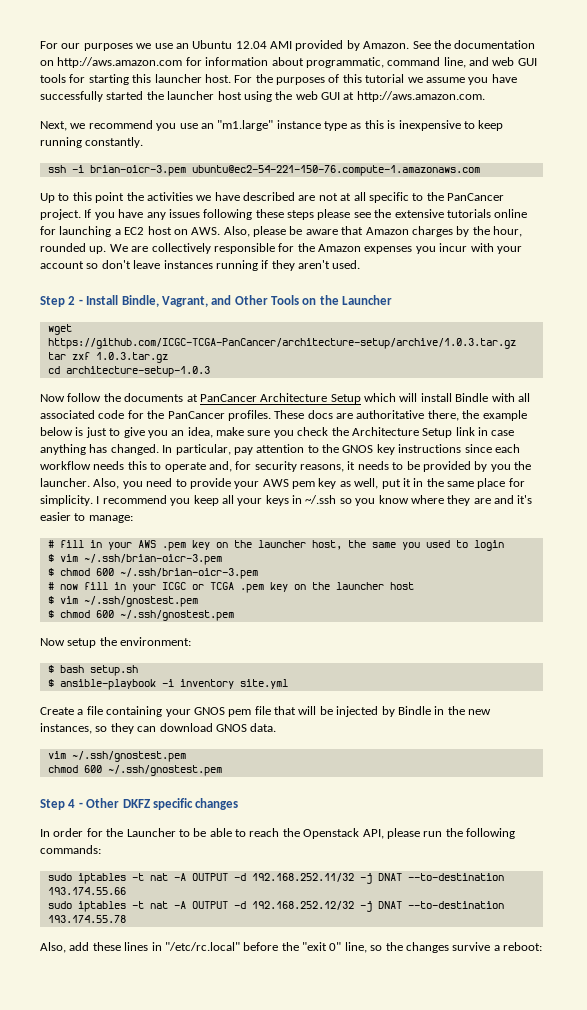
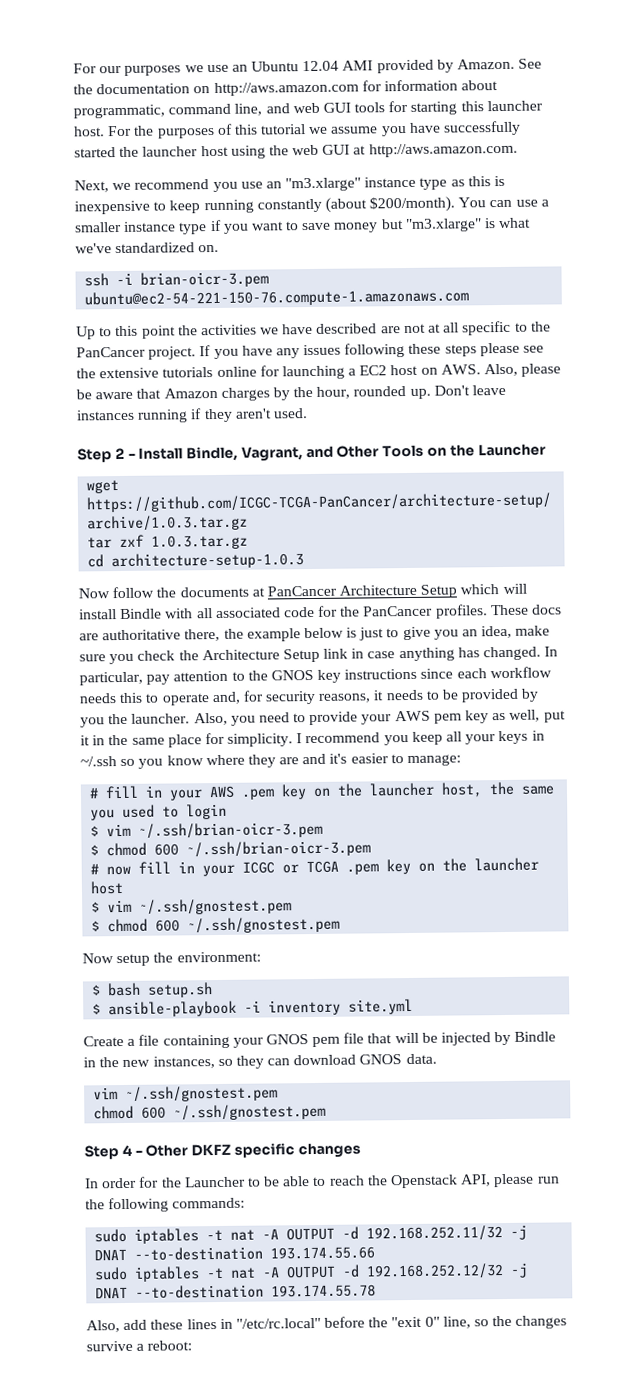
[217,120,274,131] "m1.large" -> [285,177,362,192] "m3.xlarge"
[85,137,144,148] constantly. -> [256,196,549,213] [74,217,532,235] [75,242,220,254] constantly (about $200/month). You can use a smaller instance type if you want to save money but "m3.xlarge" is what we've standardized on.
[109,243,522,254] [40,260,131,269] We are collectively responsible for the Amazon expenses you incur with your account so don't -> [433,385,470,396] Don't

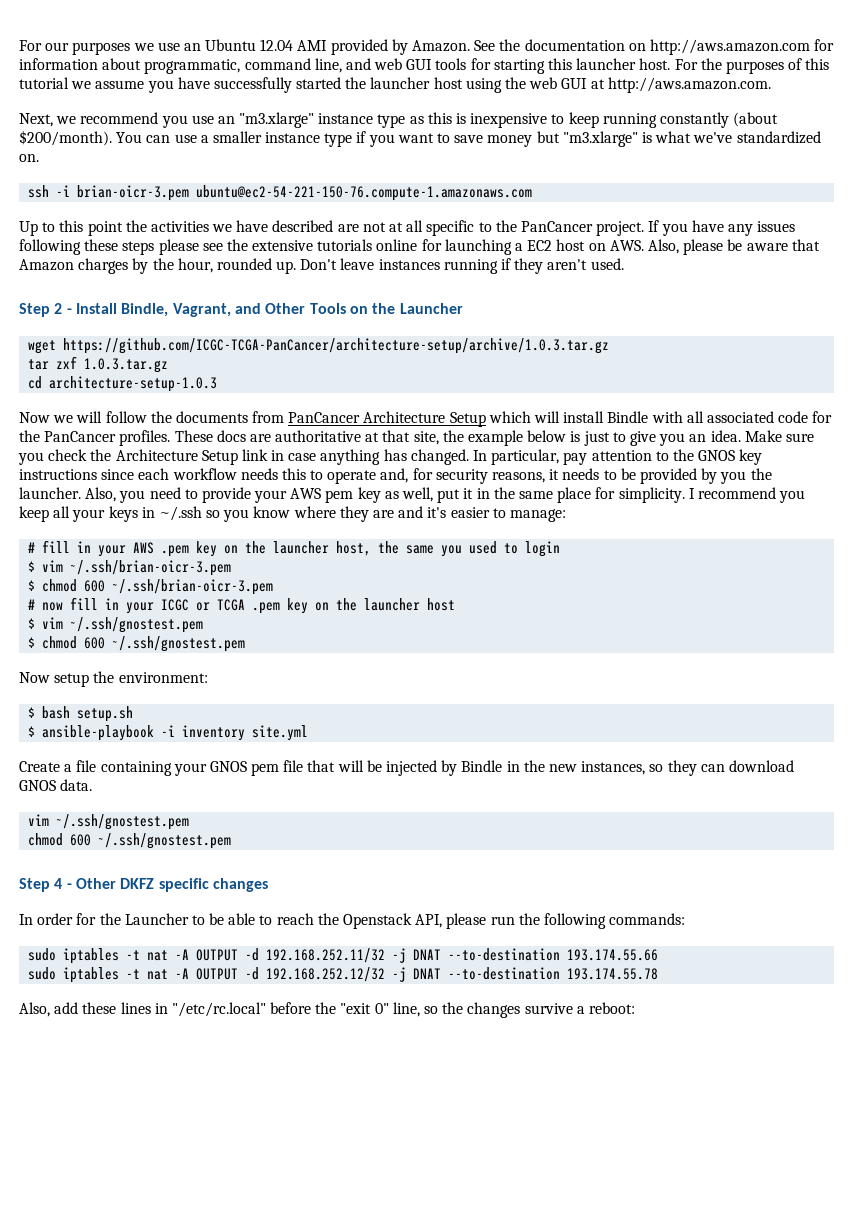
(110, 593) none -> [53,411,103,423] we will
[251,587,265,597] at -> [252,411,285,423] from
[184,628,221,642] there, -> [365,430,439,445] at that site,
[481,625,551,639] idea, make -> [710,430,782,442] idea. Make

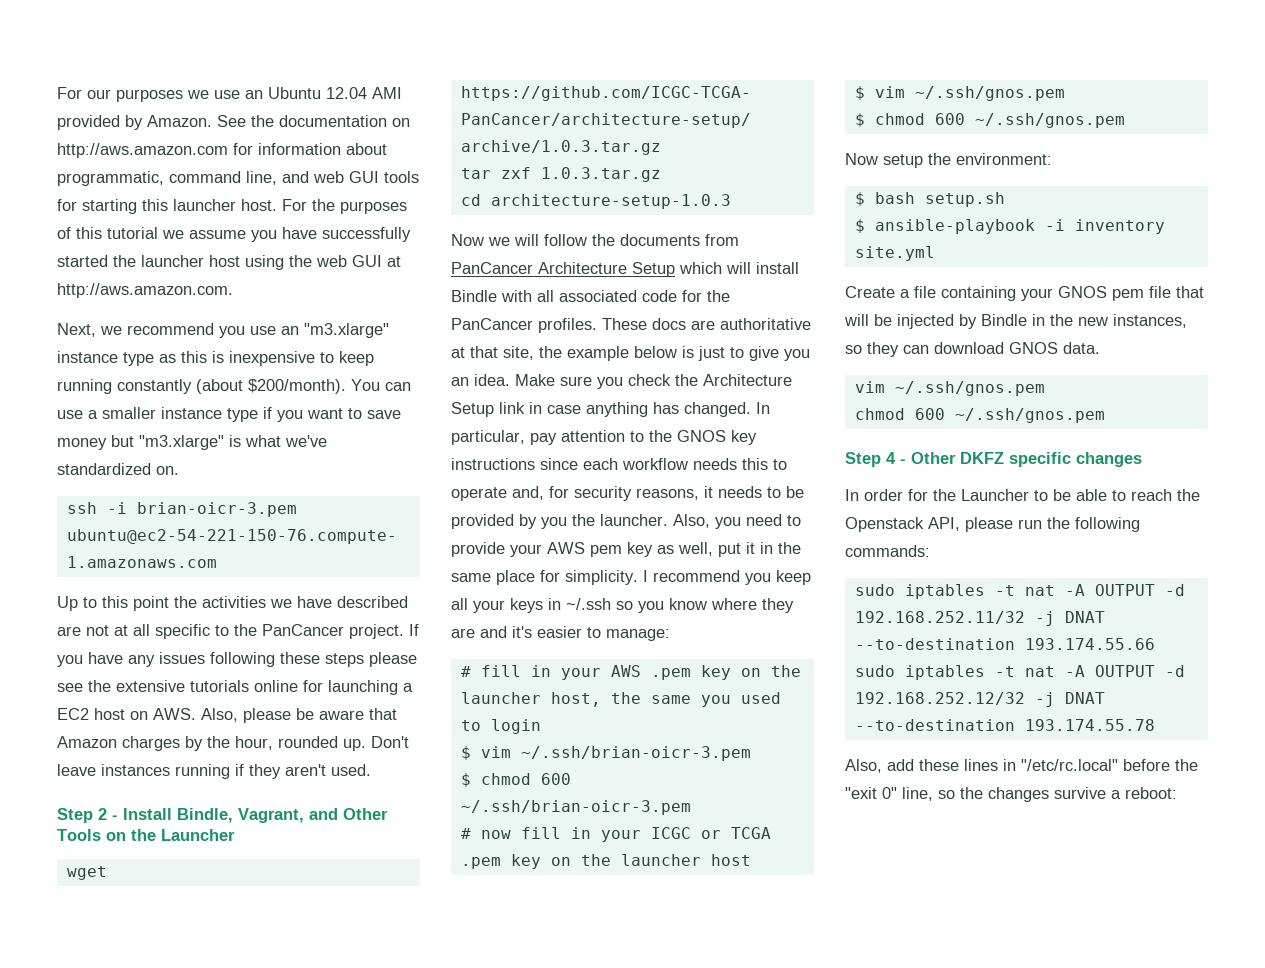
[70,617,204,633] [28,636,246,652] ~/.ssh/gnostest.pem // $ chmod 600 ~/.ssh/gnostest.pem -> [914,86,1065,101] [854,113,1125,128] ~/.ssh/gnos.pem // $ chmod 600 ~/.ssh/gnos.pem
[56,814,190,830] [28,833,232,849] ~/.ssh/gnostest.pem // chmod 600 ~/.ssh/gnostest.pem -> [894,381,1045,396] [854,408,1105,423] ~/.ssh/gnos.pem // chmod 600 ~/.ssh/gnos.pem

